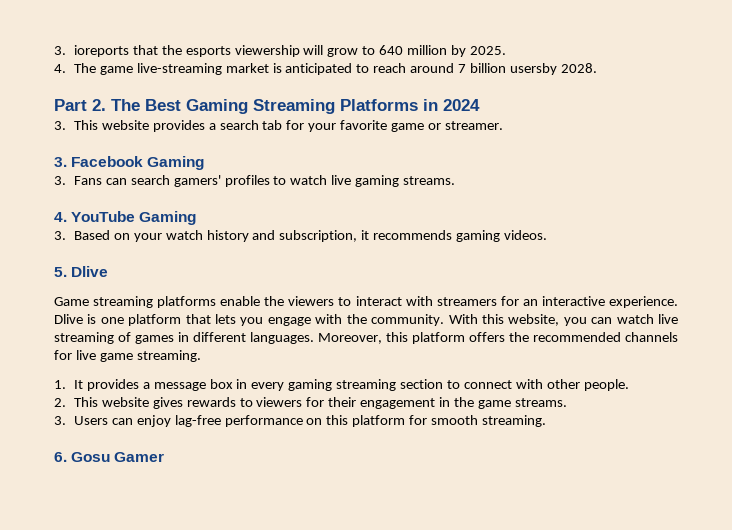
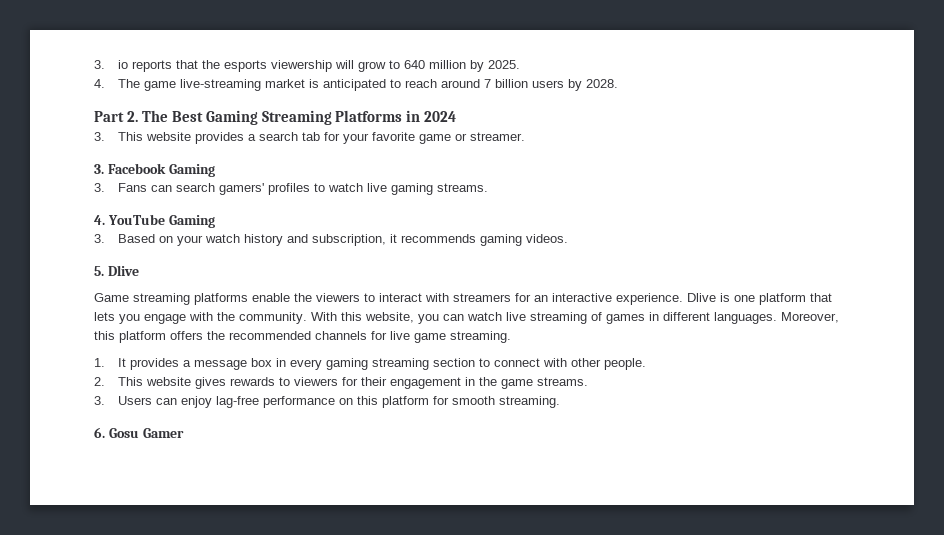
[54,45,129,57] 3. ioreports -> [94,60,173,72] 3. io reports
[509,63,557,75] usersby -> [532,79,583,91] users by

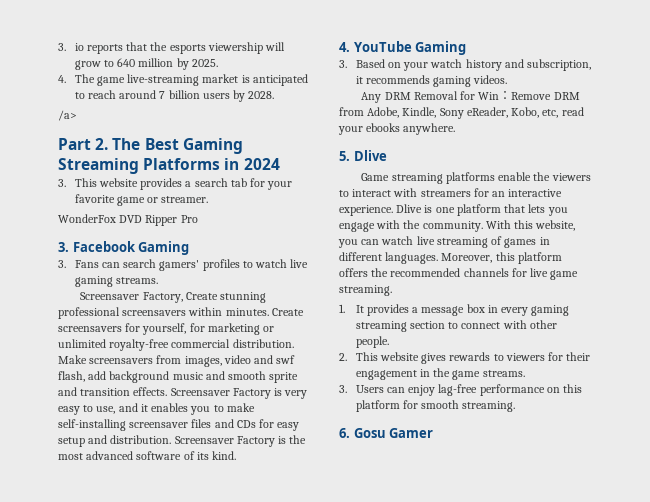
(619, 83) none -> [58,110,77,121] // /a>
(526, 136) none -> [58,214,198,226] // WonderFox DVD Ripper Pro
(489, 187) none -> [80,292,267,303] [58,307,304,319] [58,323,275,335] [58,339,294,351] [58,355,296,367] [58,371,299,383] [58,387,308,399] [58,403,255,415] [58,419,300,431] [58,435,307,447] [58,451,237,460] // Screensaver Factory, Create stunning professional screensavers within minutes. Create screensavers for yourself, for marketing or unlimited royalty-free commercial distribution. Make screensavers from images, video and swf flash, add background music and smooth sprite and transition effects. Screensaver Factory is very easy to use, and it enables you to make self-installing screensaver files and CDs for easy setup and distribution. Screensaver Factory is the most advanced software of its kind.
(569, 238) none -> [361,91,580,103] [339,107,584,119] [338,123,456,135] // Any DRM Removal for Win：Remove DRM from Adobe, Kindle, Sony eReader, Kobo, etc, read your ebooks anywhere.

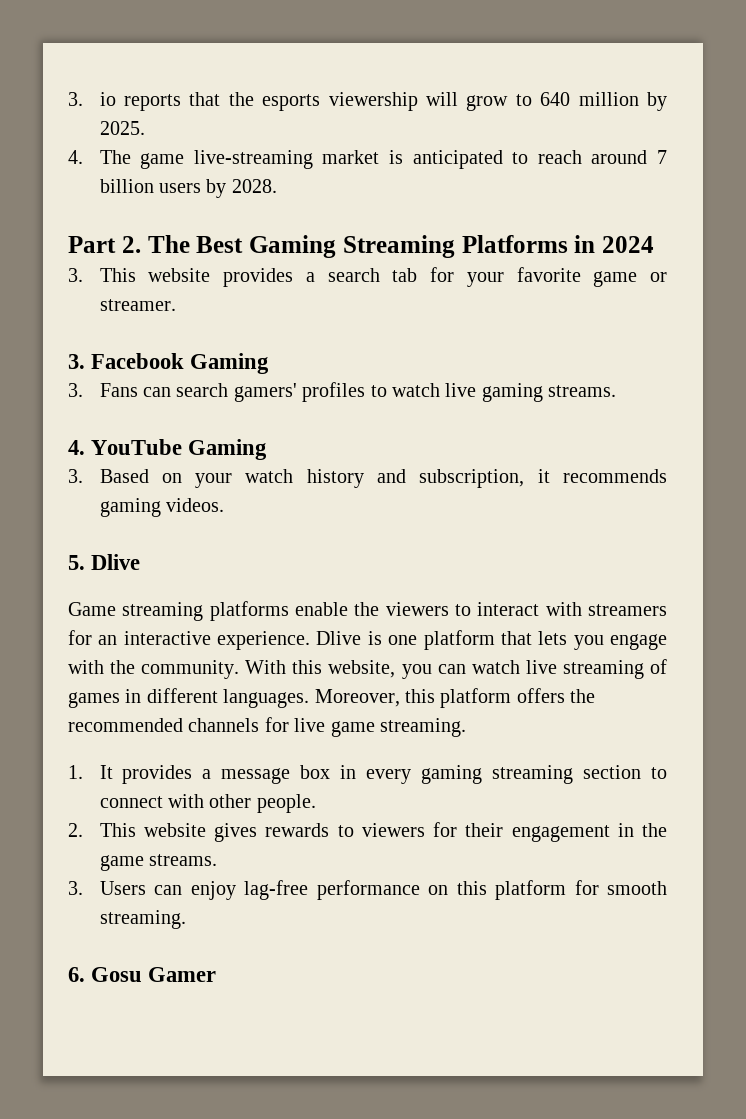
[58,110,77,121] // /a> -> (277, 186) none
[58,214,198,226] // WonderFox DVD Ripper Pro -> (176, 305) none
[80,292,267,303] [58,307,304,319] [58,323,275,335] [58,339,294,351] [58,355,296,367] [58,371,299,383] [58,387,308,399] [58,403,255,415] [58,419,300,431] [58,435,307,447] [58,451,237,460] // Screensaver Factory, Create stunning professional screensavers within minutes. Create screensavers for yourself, for marketing or unlimited royalty-free commercial distribution. Make screensavers from images, video and swf flash, add background music and smooth sprite and transition effects. Screensaver Factory is very easy to use, and it enables you to make self-installing screensaver files and CDs for easy setup and distribution. Screensaver Factory is the most advanced software of its kind. -> (617, 391) none
[361,91,580,103] [339,107,584,119] [338,123,456,135] // Any DRM Removal for Win：Remove DRM from Adobe, Kindle, Sony eReader, Kobo, etc, read your ebooks anywhere. -> (224, 505) none

